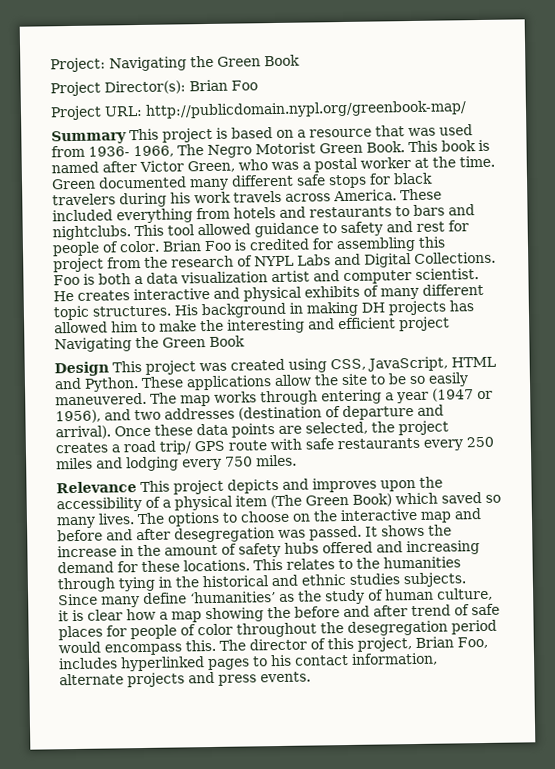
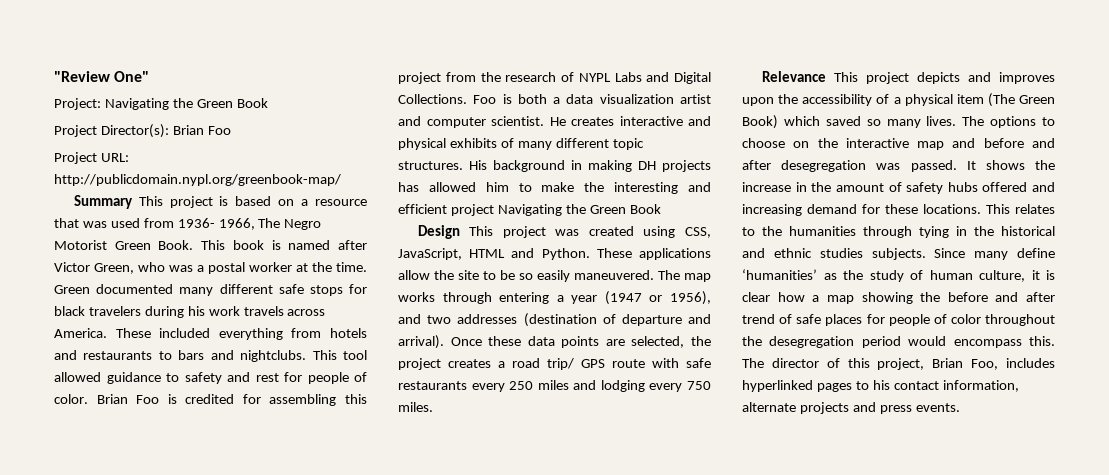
(50, 65) none -> [54,71,150,82] "Review One" //

